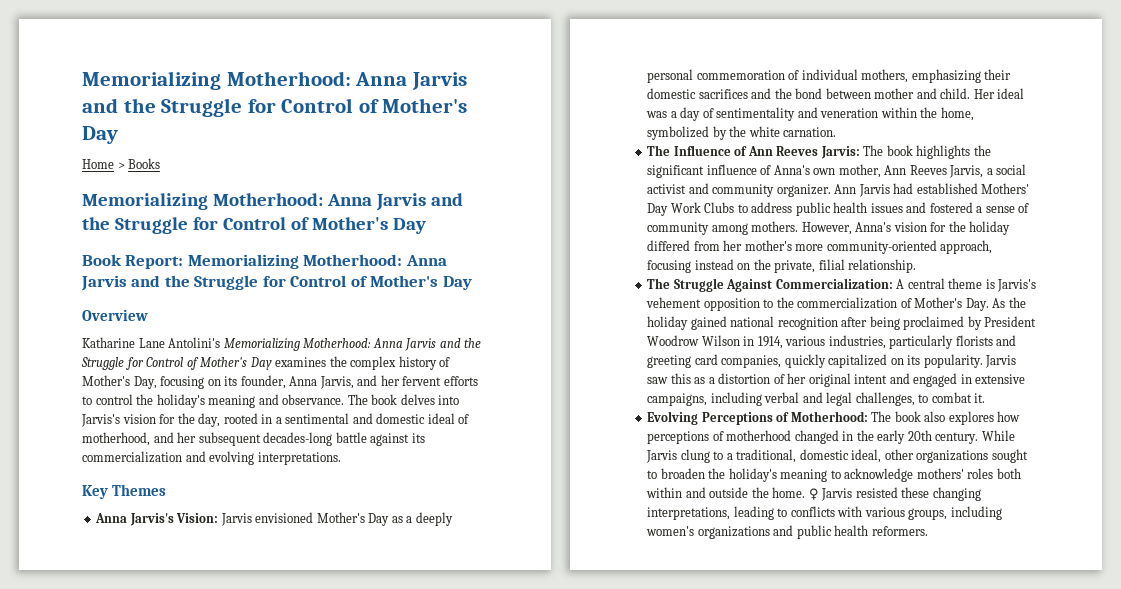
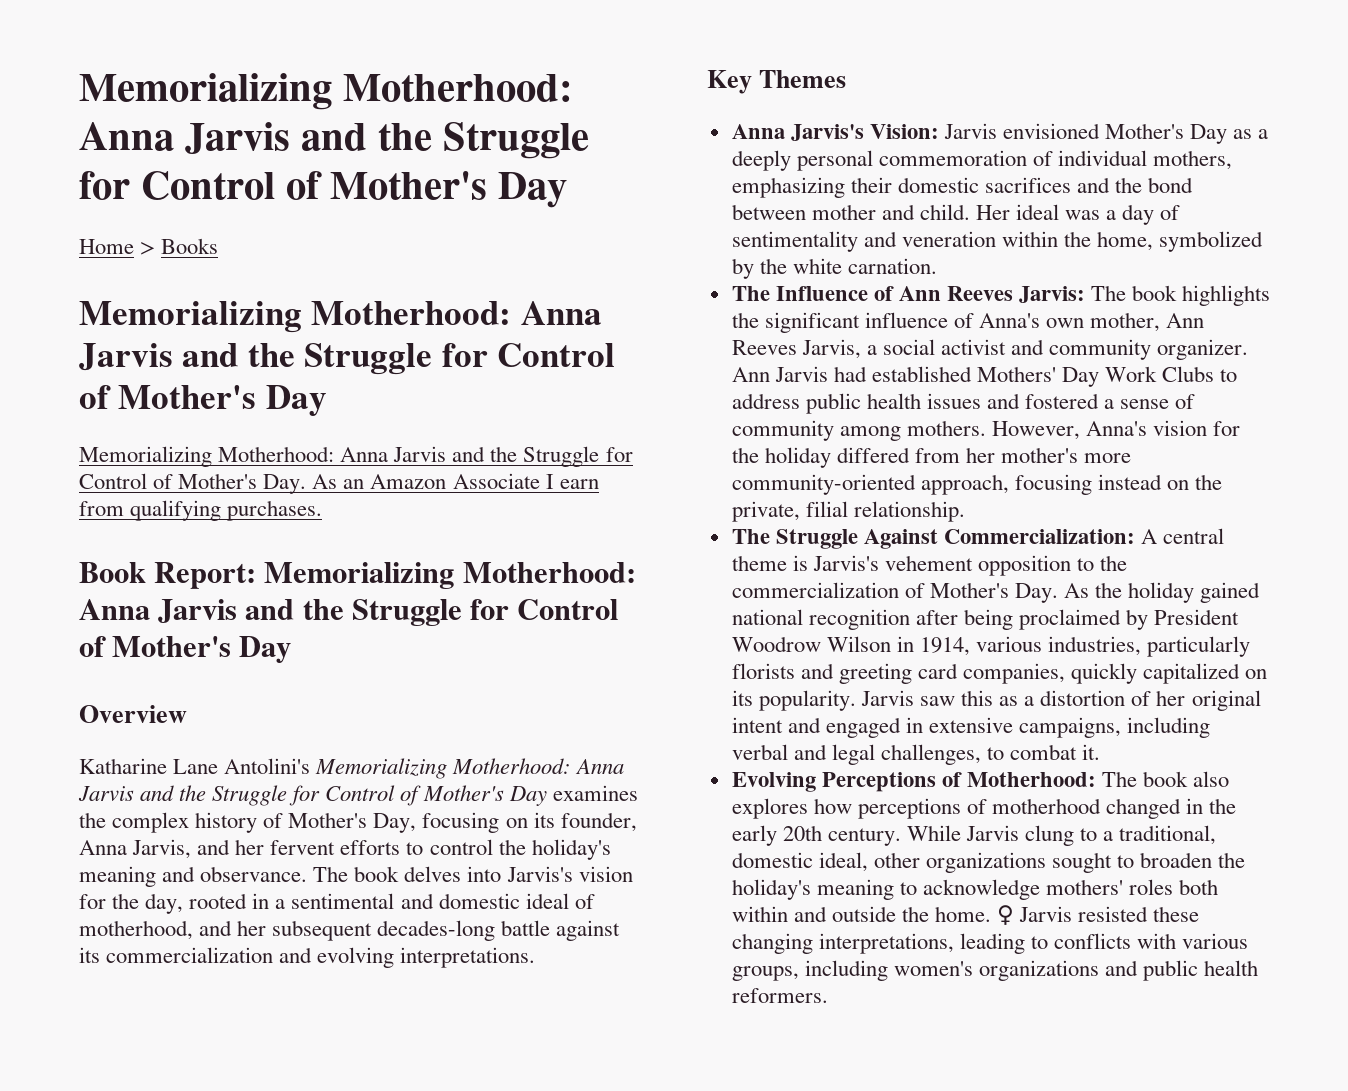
(426, 226) none -> [79,446,633,467] [79,473,599,494] [79,500,323,521] // Memorializing Motherhood: Anna Jarvis and the Struggle for Control of Mother's Day. As an Amazon Associate I earn from qualifying purchases.

